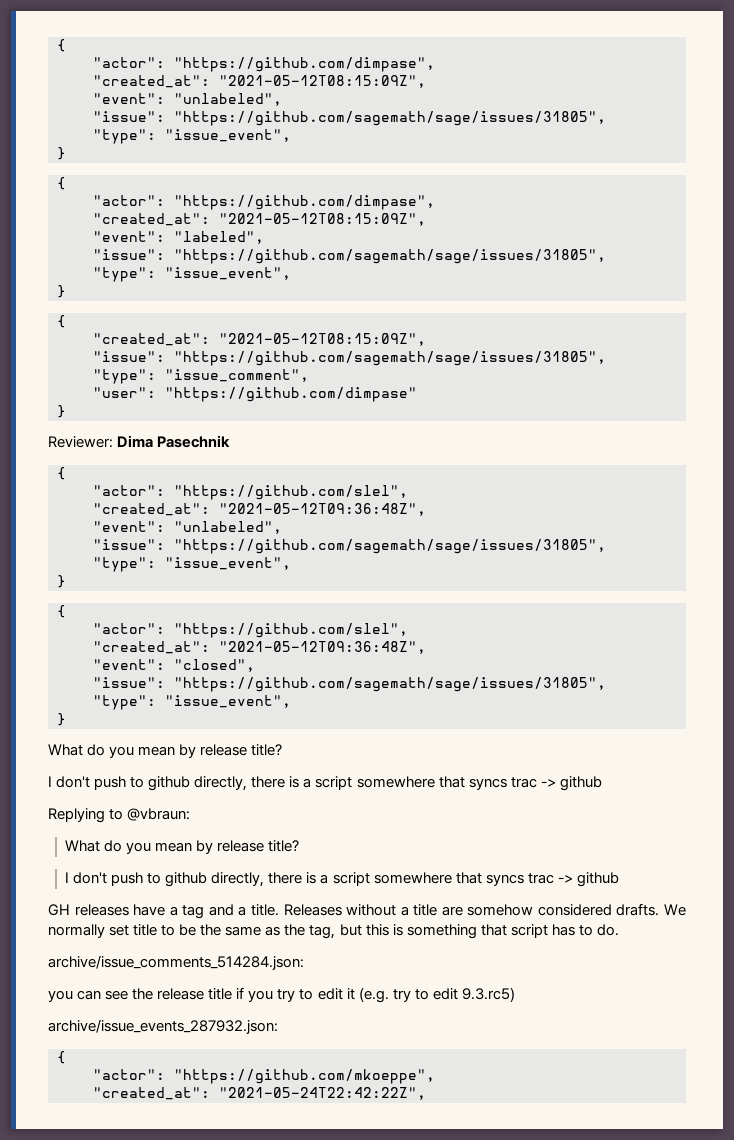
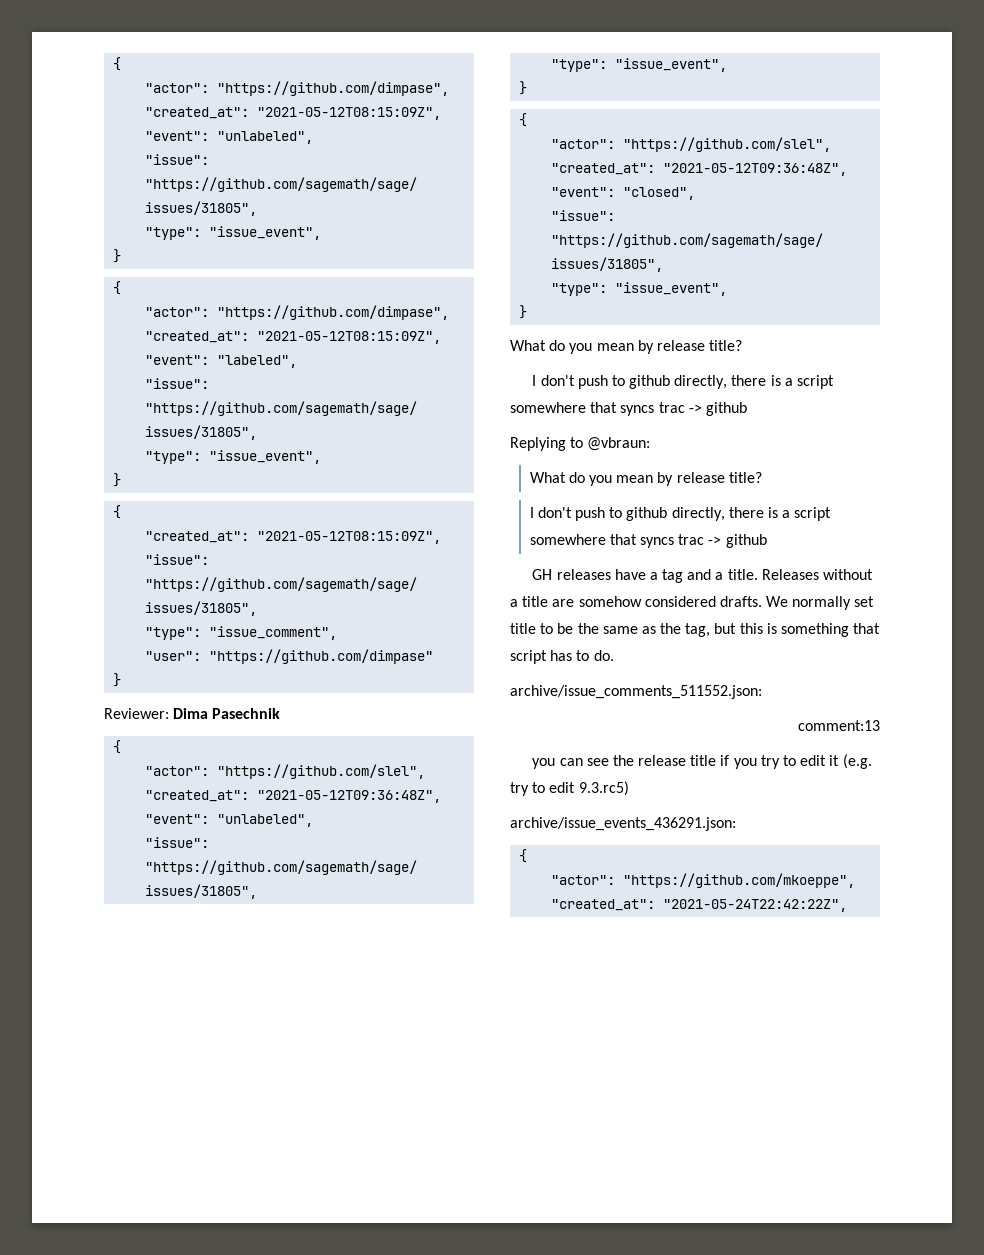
[48,955,304,970] archive/issue_comments_514284.json: -> [510,685,762,699] [798,720,880,731] archive/issue_comments_511552.json: // comment:13
[48,1019,278,1034] archive/issue_events_287932.json: -> [510,817,736,831] archive/issue_events_436291.json:

